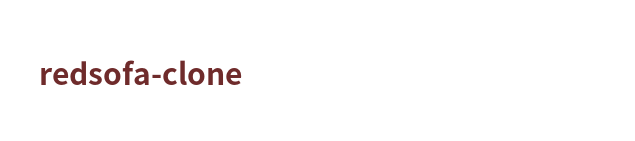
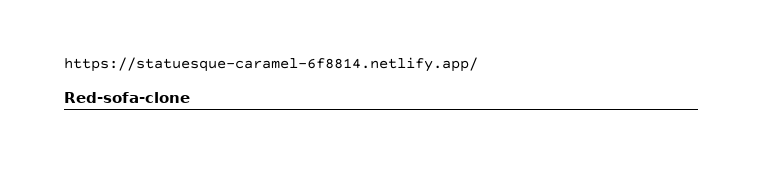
[39,60,242,85] redsofa-clone -> [64,57,478,72] [64,92,190,103] https://statuesque-caramel-6f8814.netlify.app/ // Red-sofa-clone

